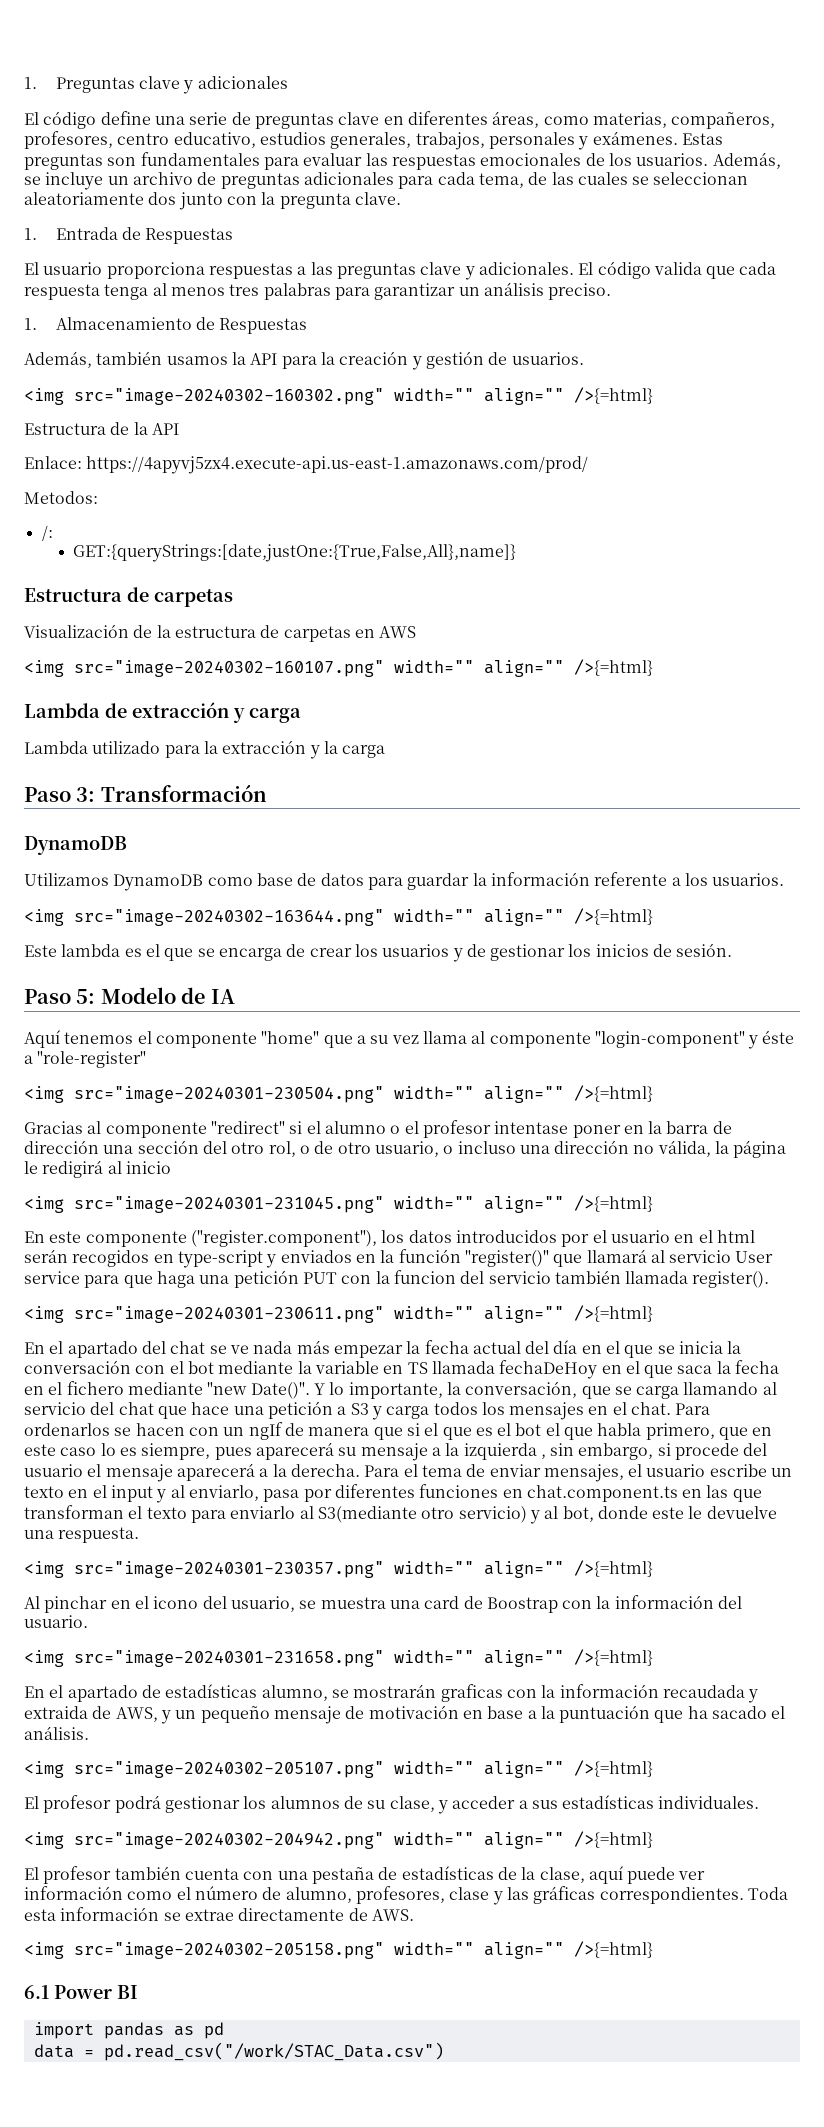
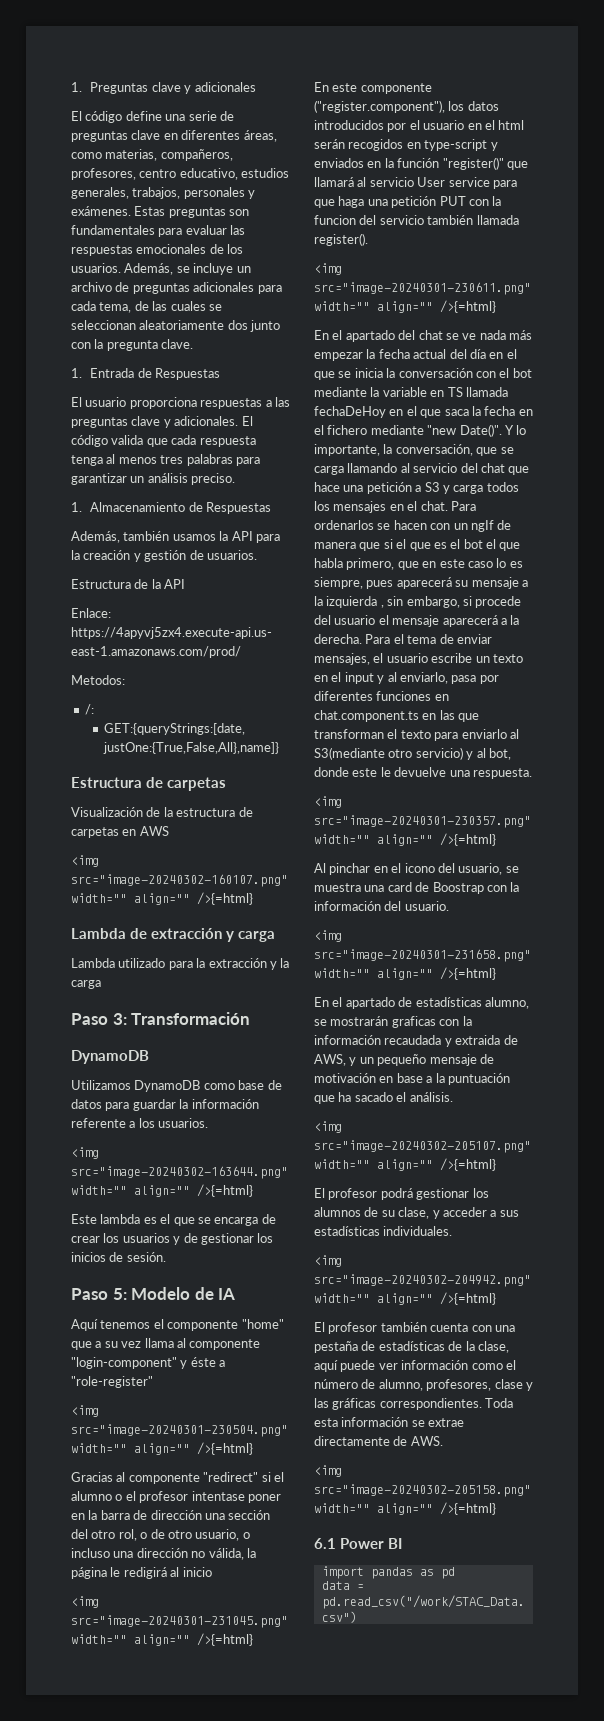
[24,387,653,405] // <img src="image-20240302-160302.png" width="" align="" />{=html} -> (257, 555) none

